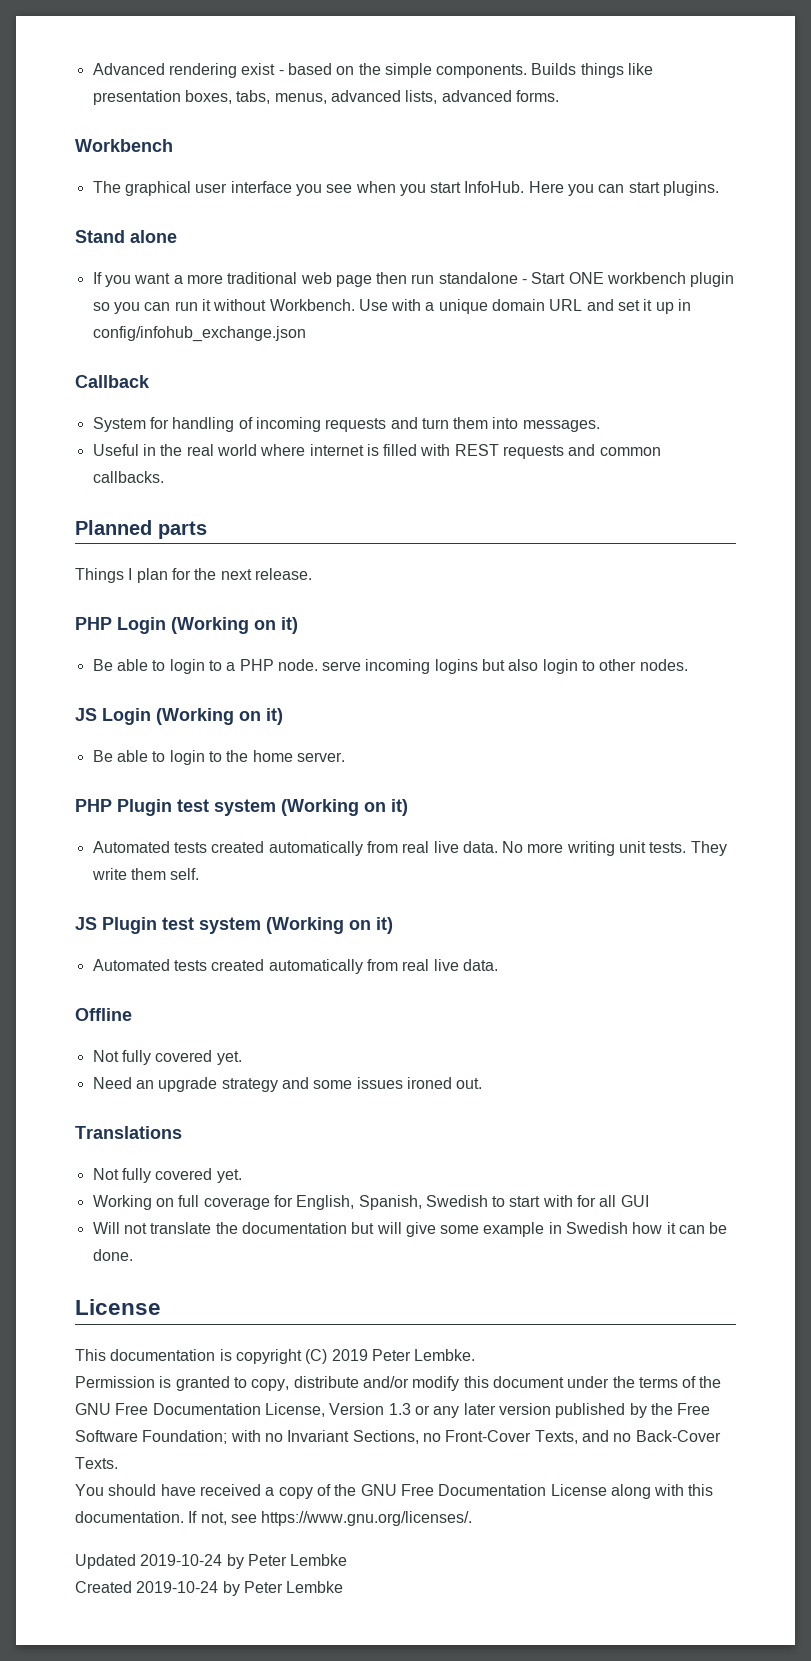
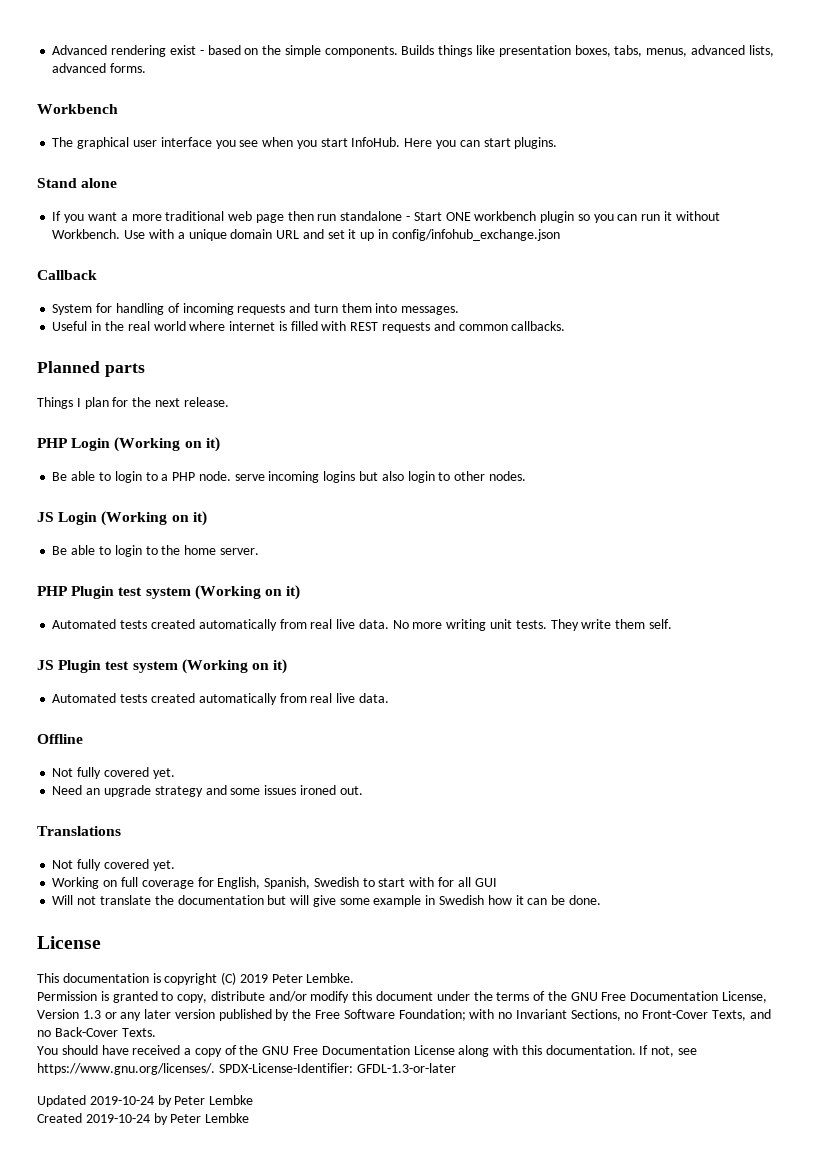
(473, 1518) none -> [218,1063,456,1073] SPDX-License-Identifier: GFDL-1.3-or-later

